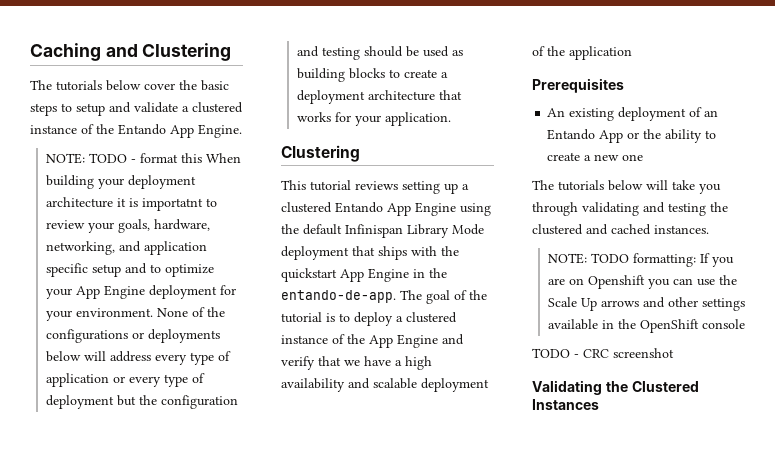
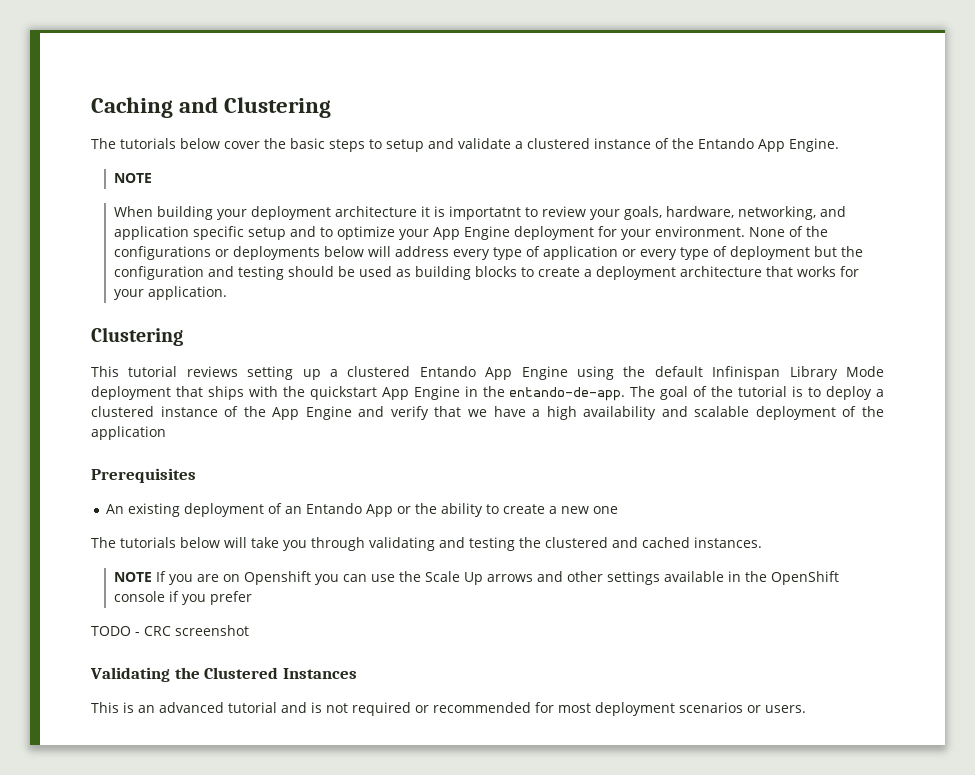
[45,153,202,164] NOTE: TODO - format this -> [113,173,152,183] NOTE //
[547,253,696,267] NOTE: TODO formatting: -> [113,572,152,582] NOTE
(745, 324) none -> [168,591,252,605] if you prefer
(599, 404) none -> [91,702,806,716] // This is an advanced tutorial and is not required or recommended for most deployment scenarios or users.

